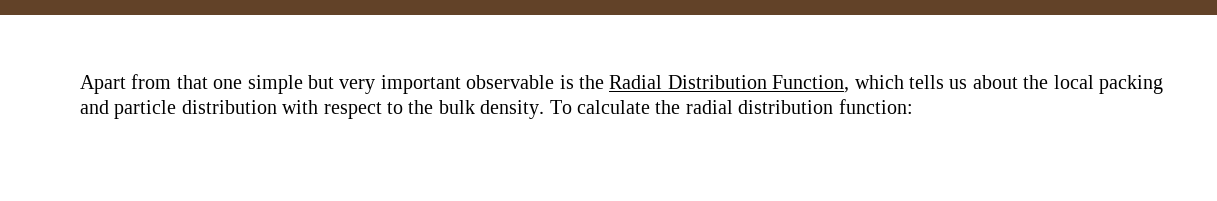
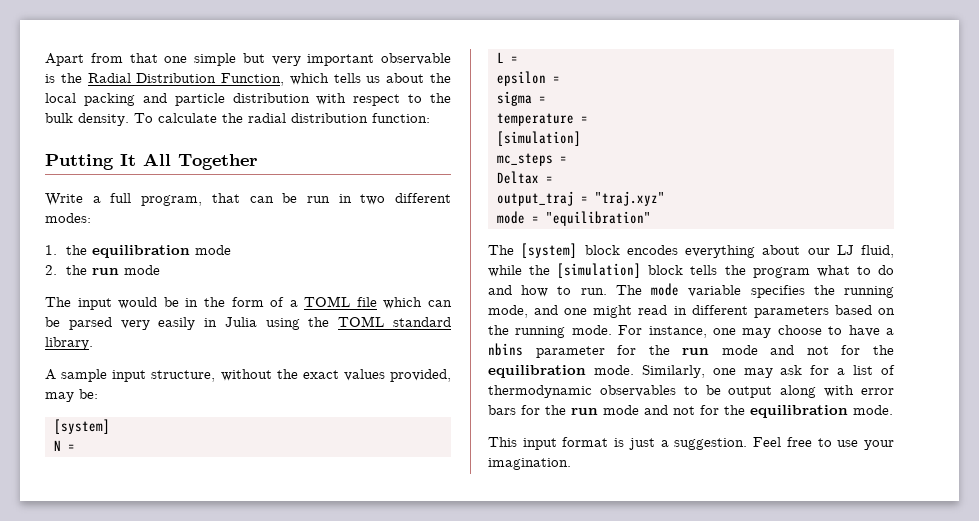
(913, 106) none -> [45,153,258,170] [45,193,451,206] [45,213,91,223] [45,245,232,258] [45,265,161,275] [45,296,452,310] [45,316,451,330] [45,337,93,350] [45,369,451,382] [45,389,98,402] [53,419,110,434] [53,440,75,451] [496,52,518,63] [496,71,560,86] [496,91,546,106] [496,113,588,126] [496,131,581,146] [496,153,567,166] [496,171,553,184] [496,191,665,206] [496,211,651,226] [488,243,894,258] [488,263,894,278] [488,283,894,298] [488,305,895,318] [488,325,894,338] [488,343,894,358] [488,365,896,378] [488,385,894,398] [488,405,893,418] [488,437,895,450] [488,458,571,470] // Putting It All Together // Write a full program, that can be run in two different modes: // 1. the equilibration mode // 2. the run mode // The input would be in the form of a TOML file which can be parsed very easily in Julia using the TOML standard library. // A sample input structure, without the exact values provided, may be: // [system] // N = // L = // epsilon = // sigma = // temperature = // [simulation] // mc_steps = // Deltax = // output_traj = "traj.xyz" // mode = "equilibration" // The [system] block encodes everything about our LJ fluid, while the [simulation] block tells the program what to do and how to run. The mode variable specifies the running mode, and one might read in different parameters based on the running mode. For instance, one may choose to have a nbins parameter for the run mode and not for the equilibration mode. Similarly, one may ask for a list of thermodynamic observables to be output along with error bars for the run mode and not for the equilibration mode. // This input format is just a suggestion. Feel free to use your imagination.

